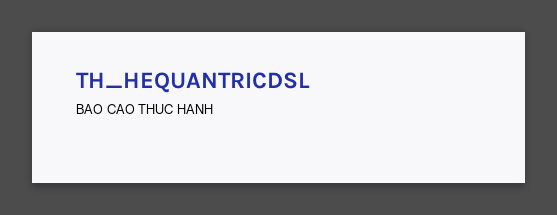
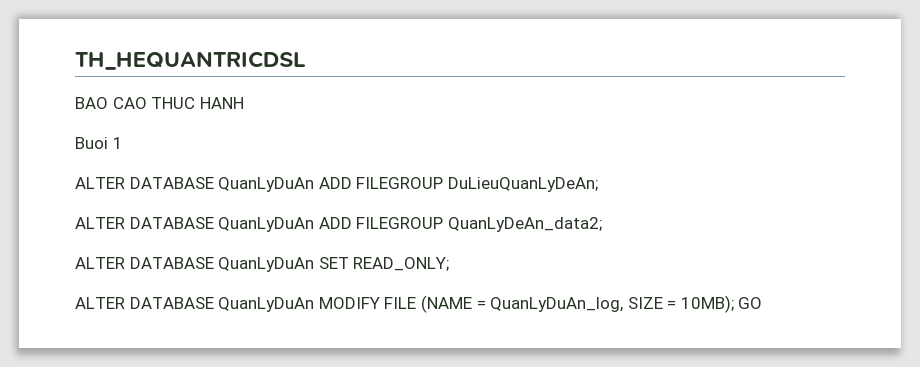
(213, 109) none -> [75,137,123,149] [75,177,598,192] [75,217,602,232] [75,257,450,272] [75,295,763,313] // Buoi 1 // ALTER DATABASE QuanLyDuAn ADD FILEGROUP DuLieuQuanLyDeAn; // ALTER DATABASE QuanLyDuAn ADD FILEGROUP QuanLyDeAn_data2; // ALTER DATABASE QuanLyDuAn SET READ_ONLY; // ALTER DATABASE QuanLyDuAn MODIFY FILE (NAME = QuanLyDuAn_log, SIZE = 10MB); GO

